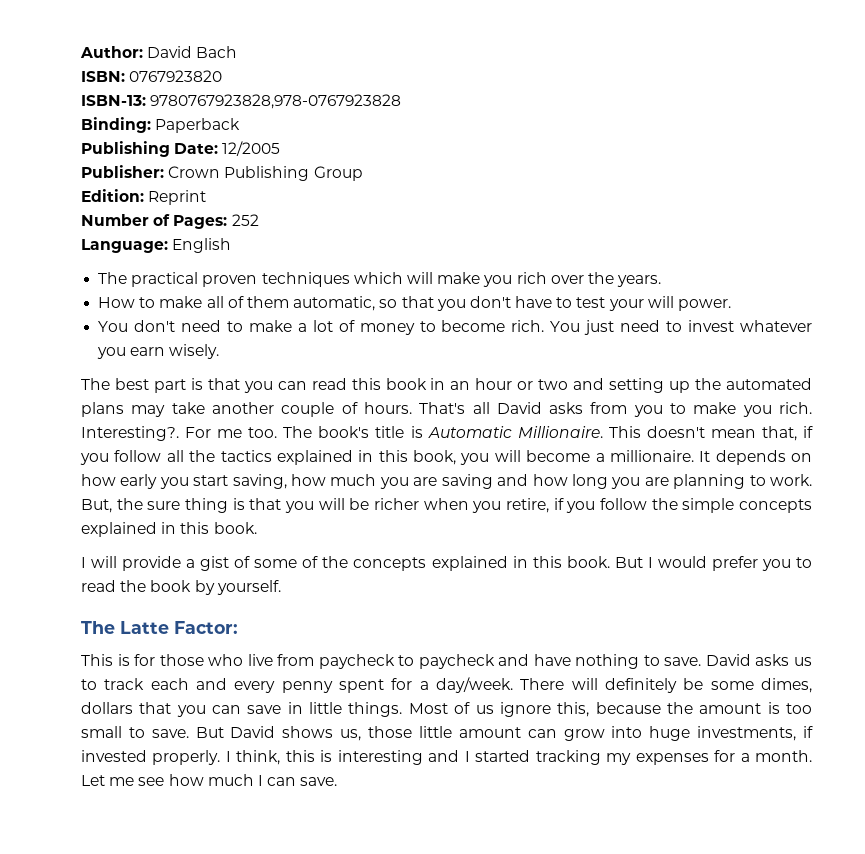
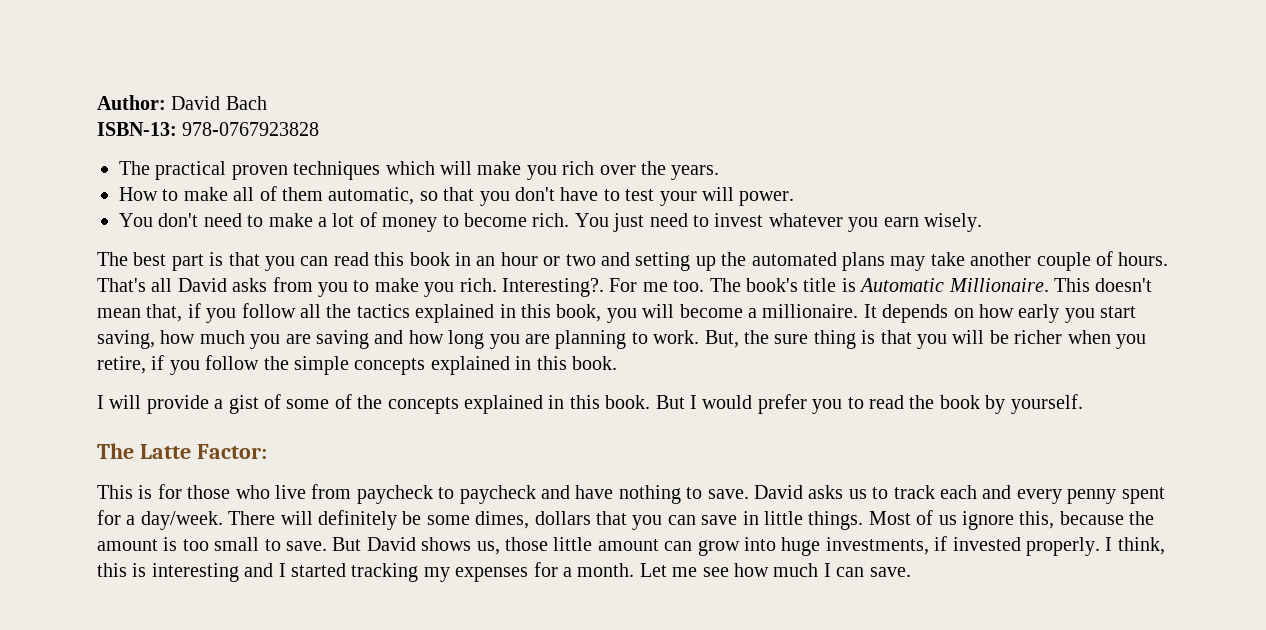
[81,70,223,82] // ISBN: 0767923820 -> (267, 103) none
[150,94,402,109] [81,117,241,133] [81,141,281,157] [81,165,363,181] [81,189,207,205] [81,214,259,229] [81,238,232,253] 9780767923828,978-0767923828 // Binding: Paperback // Publishing Date: 12/2005 // Publisher: Crown Publishing Group // Edition: Reprint // Number of Pages: 252 // Language: English -> [182,122,320,136] 978-0767923828

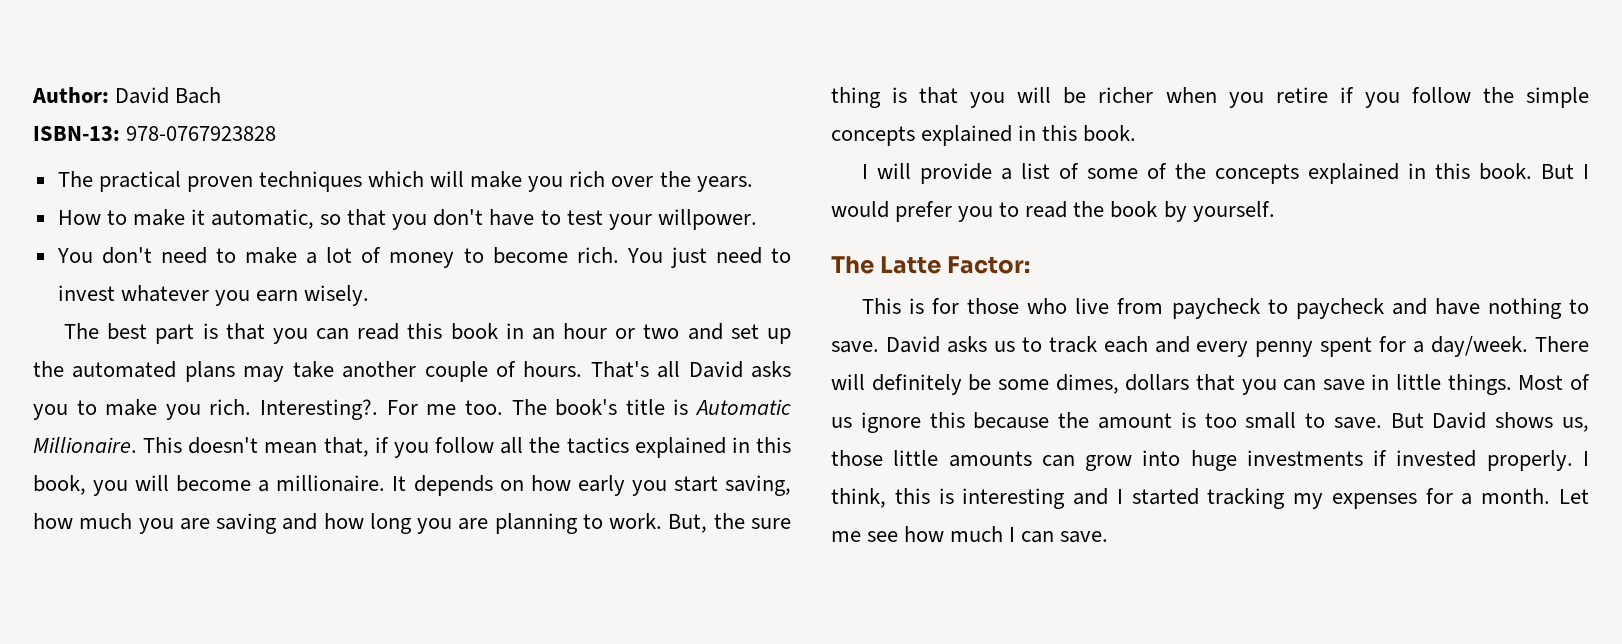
[233,186,323,201] all of them -> [190,209,205,225] it
[701,187,795,206] will power. -> [657,209,757,230] willpower.
[635,252,691,271] setting -> [730,324,759,339] set
[272,277,313,292] from -> (791, 369) none
[97,356,146,374] retire, -> [1275,87,1328,103] retire
[228,395,259,414] gist -> [1020,163,1050,179] list
[1019,511,1055,529] this, -> [929,412,965,428] this
[597,539,659,551] amount -> [948,451,1032,467] amounts
[825,537,929,555] investments, -> [1246,450,1363,466] investments

